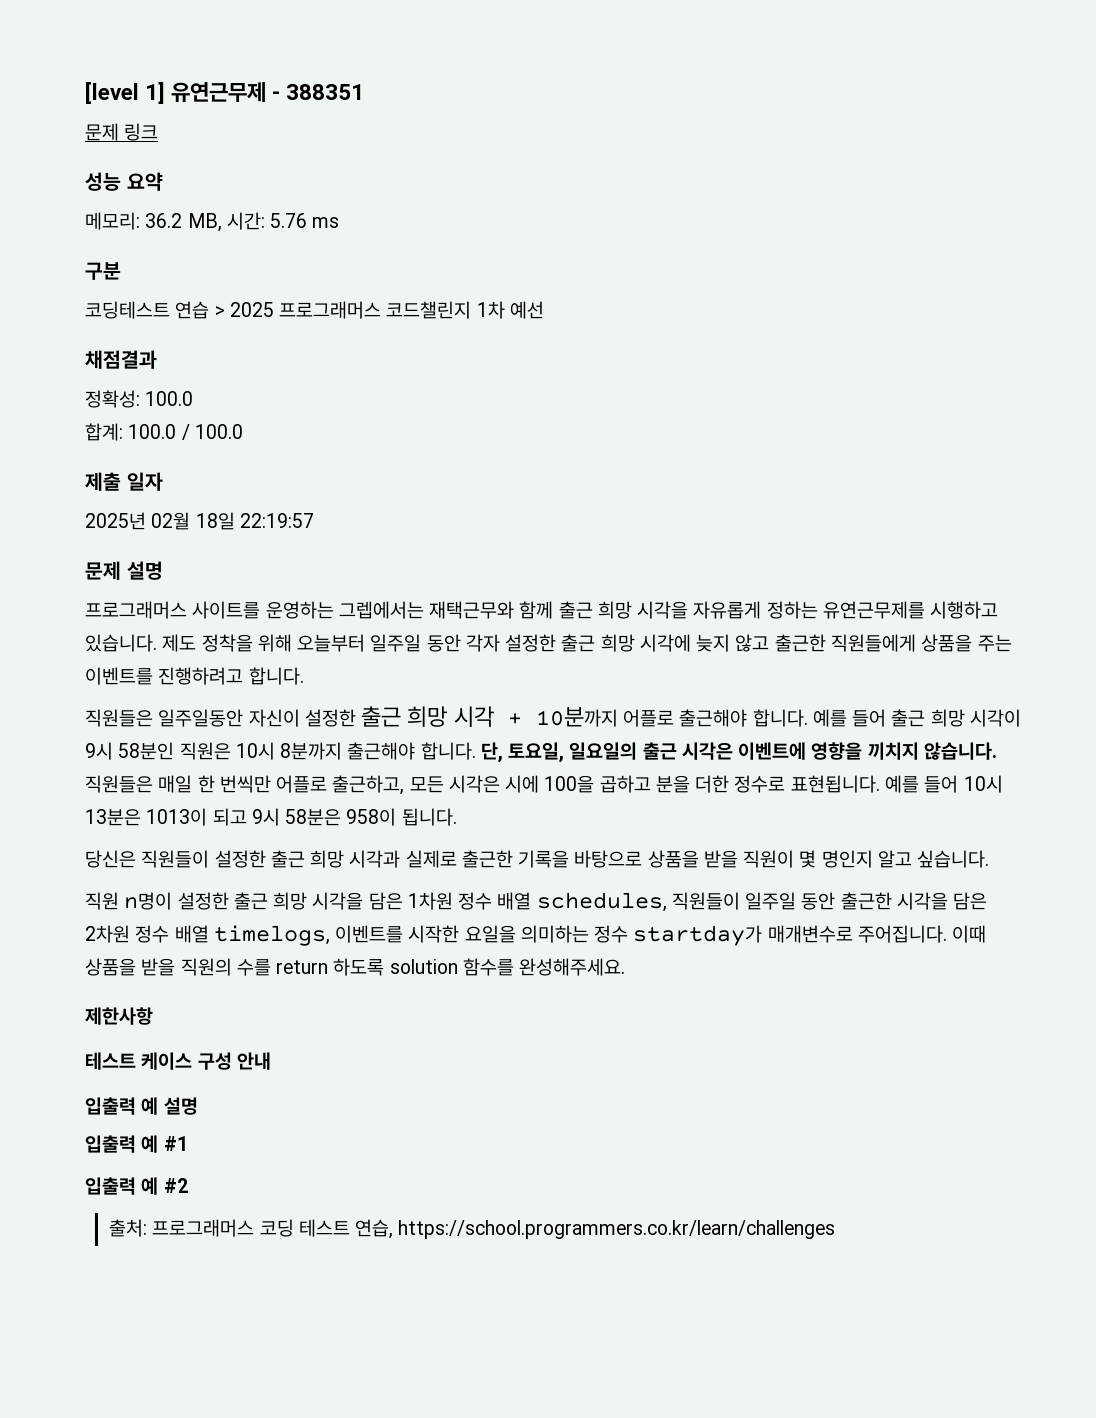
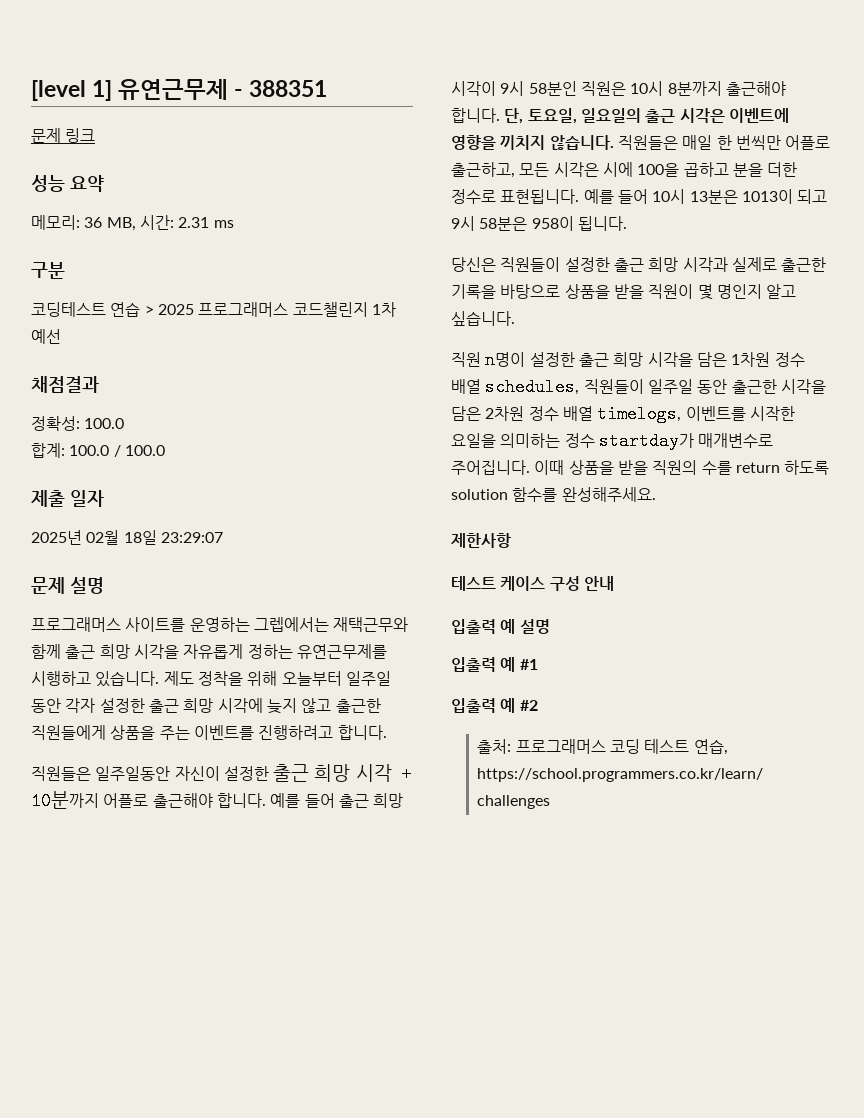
[145,213,183,228] 36.2 -> [84,217,103,228] 36
[270,213,308,228] 5.76 -> [178,217,210,228] 2.31
[239,513,314,528] 22:19:57 -> [160,532,223,543] 23:29:07

